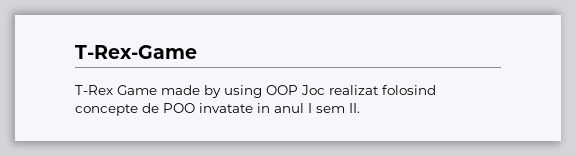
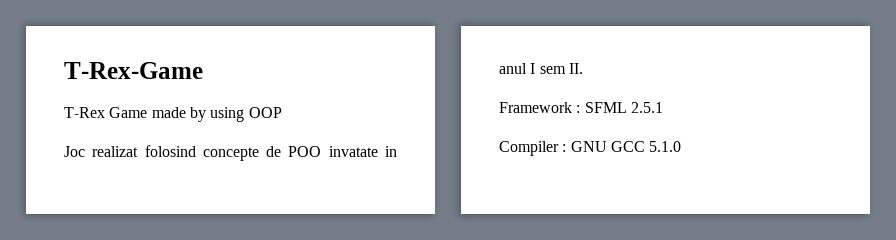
(298, 90) none -> (282, 112) //
(360, 108) none -> [499,102,663,113] [499,141,682,156] // Framework : SFML 2.5.1 // Compiler : GNU GCC 5.1.0

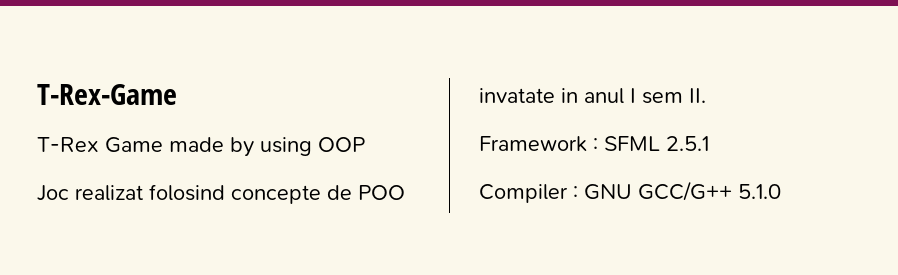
[610,141,645,152] GCC -> [638,181,732,201] GCC/G++

